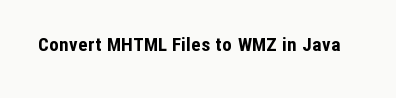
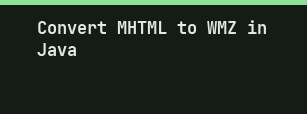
[172,37,211,51] Files -> (167, 27) none

